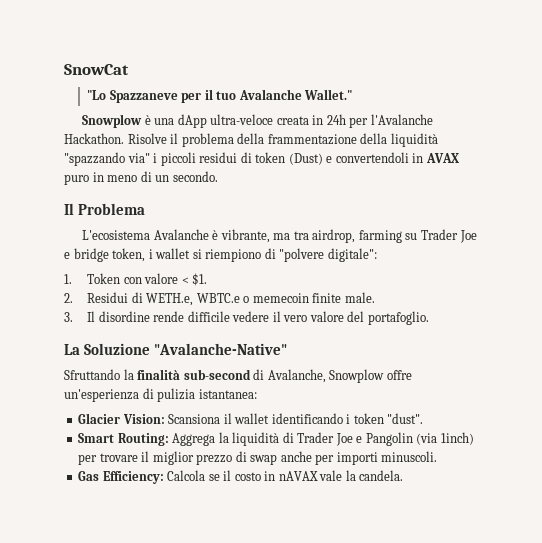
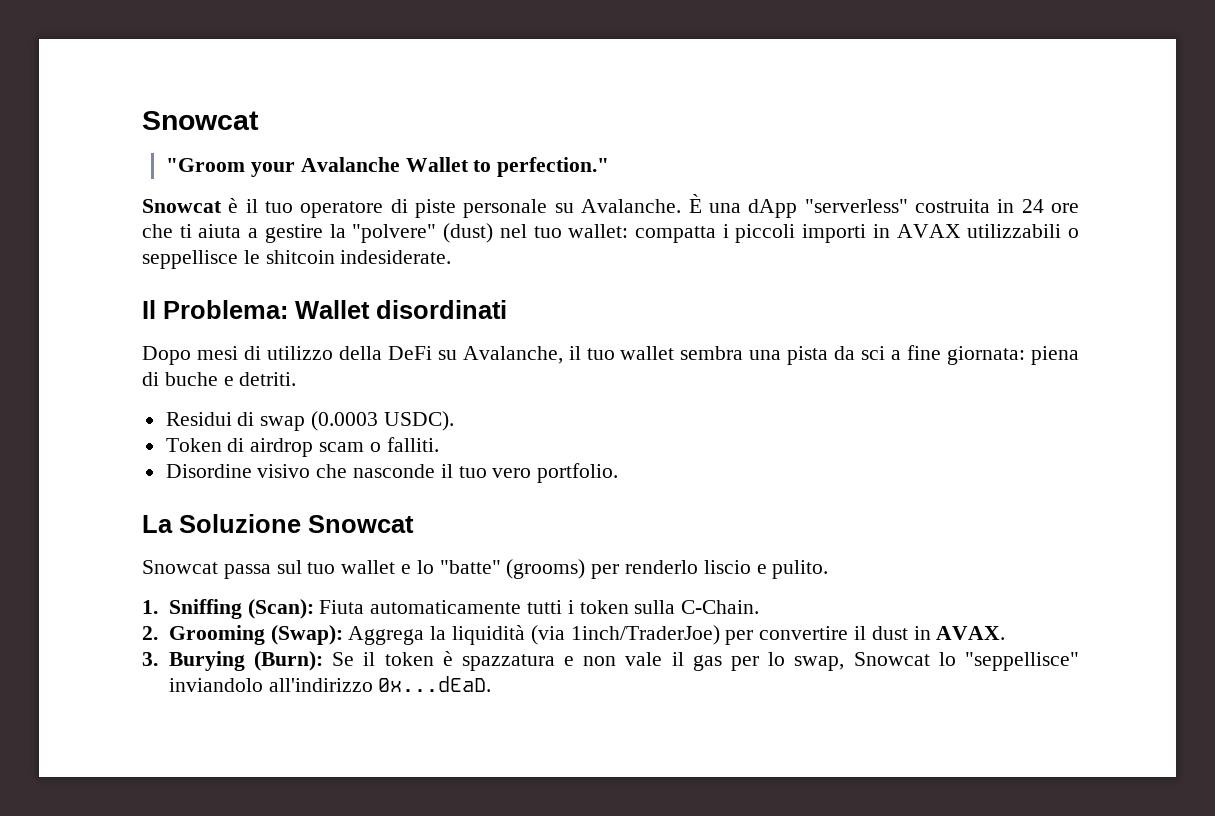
[64,64,129,75] [87,89,353,103] [82,114,434,128] [64,133,438,147] [64,152,459,166] [64,171,218,185] [64,203,146,215] [82,229,477,243] [64,248,377,262] [64,273,208,286] [64,292,375,306] [64,311,429,325] [64,343,288,355] [64,369,412,383] [64,388,257,402] [78,413,424,424] [78,432,474,446] [78,451,438,465] [78,470,404,484] SnowCat // "Lo Spazzaneve per il tuo Avalanche Wallet." // Snowplow è una dApp ultra-veloce creata in 24h per l'Avalanche Hackathon. Risolve il problema della frammentazione della liquidità "spazzando via" i piccoli residui di token (Dust) e convertendoli in AVAX puro in meno di un secondo. // Il Problema // L'ecosistema Avalanche è vibrante, ma tra airdrop, farming su Trader Joe e bridge token, i wallet si riempiono di "polvere digitale": // 1. Token con valore < $1. // 2. Residui di WETH.e, WBTC.e o memecoin finite male. // 3. Il disordine rende difficile vedere il vero valore del portafoglio. // La Soluzione "Avalanche-Native" // Sfruttando la finalità sub-second di Avalanche, Snowplow offre un'esperienza di pulizia istantanea: // Glacier Vision: Scansiona il wallet identificando i token "dust". // Smart Routing: Aggrega la liquidità di Trader Joe e Pangolin (via 1inch) per trovare il miglior prezzo di swap anche per importi minuscoli. // Gas Efficiency: Calcola se il costo in nAVAX vale la candela. -> [142,111,259,130] [166,157,610,177] [142,194,1080,218] [142,223,1079,243] [142,250,452,269] [142,300,507,319] [142,345,1079,365] [142,372,297,386] [165,411,454,431] [165,437,439,457] [165,463,619,483] [142,514,414,533] [142,559,829,579] [142,599,760,619] [142,625,1006,645] [142,651,1080,671] [168,676,492,692] Snowcat // "Groom your Avalanche Wallet to perfection." // Snowcat è il tuo operatore di piste personale su Avalanche. È una dApp "serverless" costruita in 24 ore che ti aiuta a gestire la "polvere" (dust) nel tuo wallet: compatta i piccoli importi in AVAX utilizzabili o seppellisce le shitcoin indesiderate. // Il Problema: Wallet disordinati // Dopo mesi di utilizzo della DeFi su Avalanche, il tuo wallet sembra una pista da sci a fine giornata: piena di buche e detriti. // Residui di swap (0.0003 USDC). // Token di airdrop scam o falliti. // Disordine visivo che nasconde il tuo vero portfolio. // La Soluzione Snowcat // Snowcat passa sul tuo wallet e lo "batte" (grooms) per renderlo liscio e pulito. // 1. Sniffing (Scan): Fiuta automaticamente tutti i token sulla C-Chain. // 2. Grooming (Swap): Aggrega la liquidità (via 1inch/TraderJoe) per convertire il dust in AVAX. // 3. Burying (Burn): Se il token è spazzatura e non vale il gas per lo swap, Snowcat lo "seppellisce" inviandolo all'indirizzo 0x...dEaD.

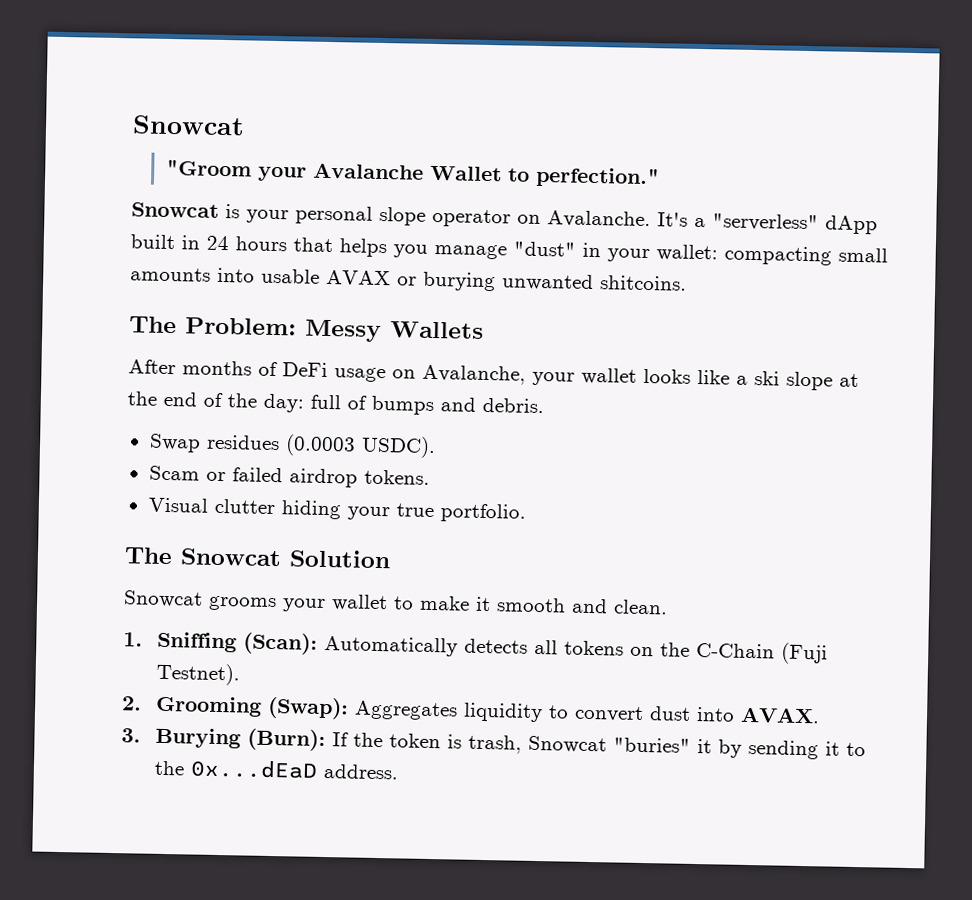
[228,194,1080,218] [142,223,1079,243] [142,250,452,269] [142,300,507,319] [142,345,1079,365] [142,372,297,386] [165,411,454,431] [165,437,439,457] [165,464,532,478] è il tuo operatore di piste personale su Avalanche. È una dApp "serverless" costruita in 24 ore che ti aiuta a gestire la "polvere" (dust) nel tuo wallet: compatta i piccoli importi in AVAX utilizzabili o seppellisce le shitcoin indesiderate. // Il Problema: Wallet disordinati // Dopo mesi di utilizzo della DeFi su Avalanche, il tuo wallet sembra una pista da sci a fine giornata: piena di buche e detriti. // Residui di swap (0.0003 USDC). // Token di airdrop scam o falliti. // Disordine visivo che nasconde il tuo vero -> [225,204,878,235] [130,234,888,266] [130,267,687,292] [129,316,484,343] [128,359,859,391] [127,391,544,416] [148,433,436,459] [148,465,430,488] [147,497,434,521] is your personal slope operator on Avalanche. It's a "serverless" dApp built in 24 hours that helps you manage "dust" in your wallet: compacting small amounts into usable AVAX or burying unwanted shitcoins. // The Problem: Messy Wallets // After months of DeFi usage on Avalanche, your wallet looks like a ski slope at the end of the day: full of bumps and debris. // Swap residues (0.0003 USDC). // Scam or failed airdrop tokens. // Visual clutter hiding your true
[142,514,414,533] [142,559,829,579] [142,599,760,619] [142,625,1006,645] [142,651,1080,671] [168,676,492,692] La Soluzione Snowcat // Snowcat passa sul tuo wallet e lo "batte" (grooms) per renderlo liscio e pulito. // 1. Sniffing (Scan): Fiuta automaticamente tutti i token sulla C-Chain. // 2. Grooming (Swap): Aggrega la liquidità (via 1inch/TraderJoe) per convertire il dust in AVAX. // 3. Burying (Burn): Se il token è spazzatura e non vale il gas per lo swap, Snowcat lo "seppellisce" inviandolo all'indirizzo 0x...dEaD. -> [124,547,391,569] [123,590,668,615] [123,631,828,665] [155,662,240,686] [122,695,820,724] [121,727,866,760] [153,759,399,780] The Snowcat Solution // Snowcat grooms your wallet to make it smooth and clean. // 1. Sniffing (Scan): Automatically detects all tokens on the C-Chain (Fuji Testnet). // 2. Grooming (Swap): Aggregates liquidity to convert dust into AVAX. // 3. Burying (Burn): If the token is trash, Snowcat "buries" it by sending it to the 0x...dEaD address.

